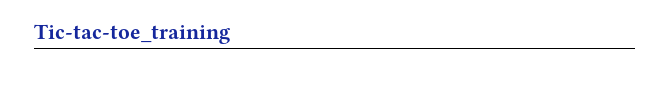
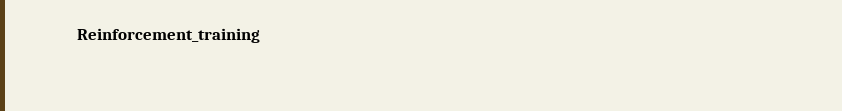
[34,24,230,44] Tic-tac-toe_training -> [77,28,260,43] Reinforcement_training

